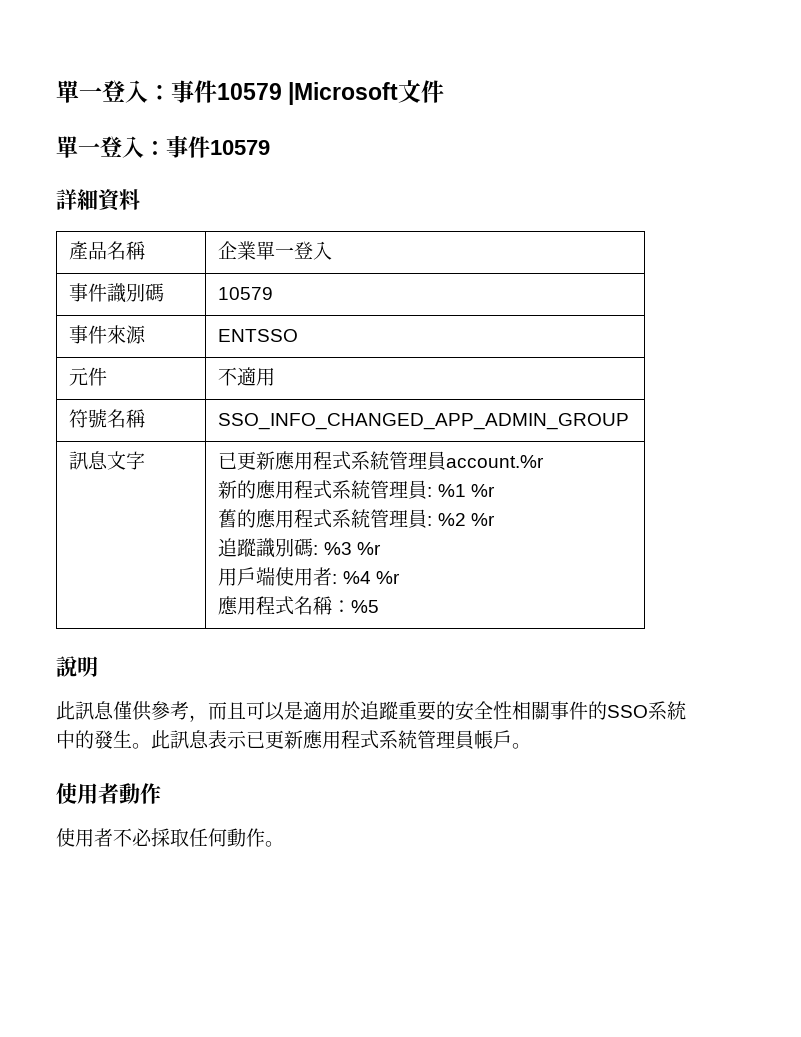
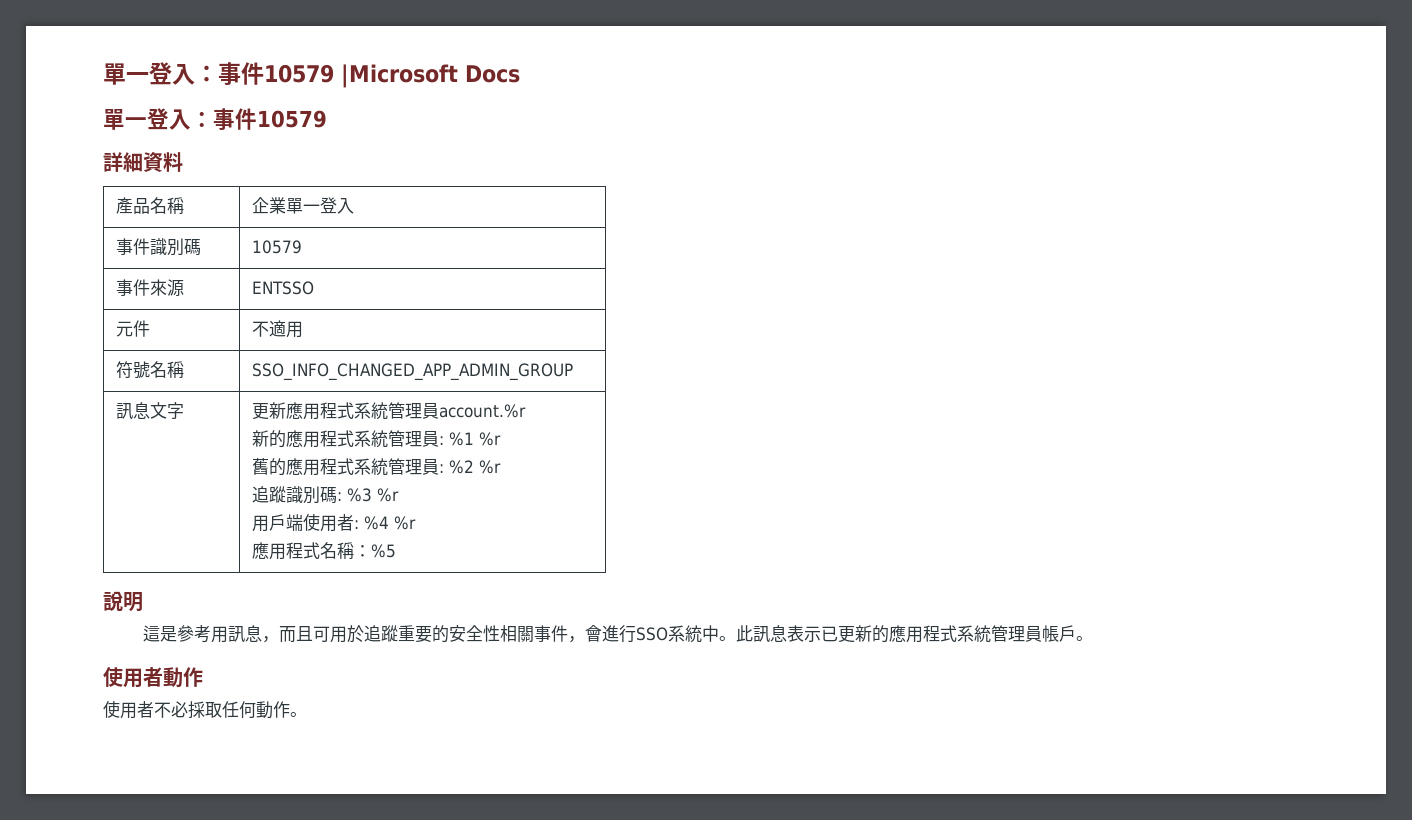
[398,80,445,103] 文件 -> [465,65,520,83] Docs
[218,452,238,469] 已 -> (185, 410) none
[56,701,189,721] 此訊息僅供參考 -> [143,625,263,643] 這是參考用訊息
[265,701,322,721] 以是適 -> (331, 634) none
[588,701,607,720] 的 -> [568,625,637,643] ，會進行
[75,730,132,749] 的發生 -> (720, 633) none
(303, 739) none -> [872,625,890,643] 的

